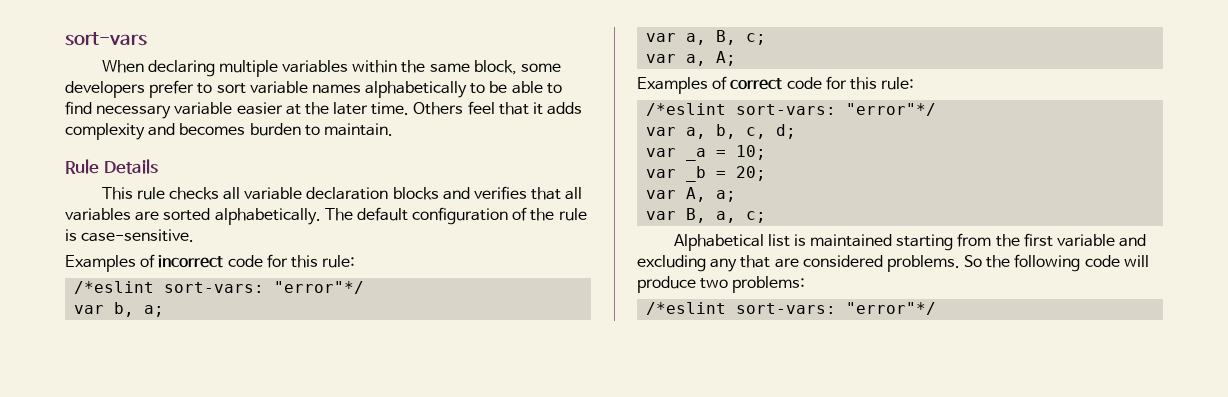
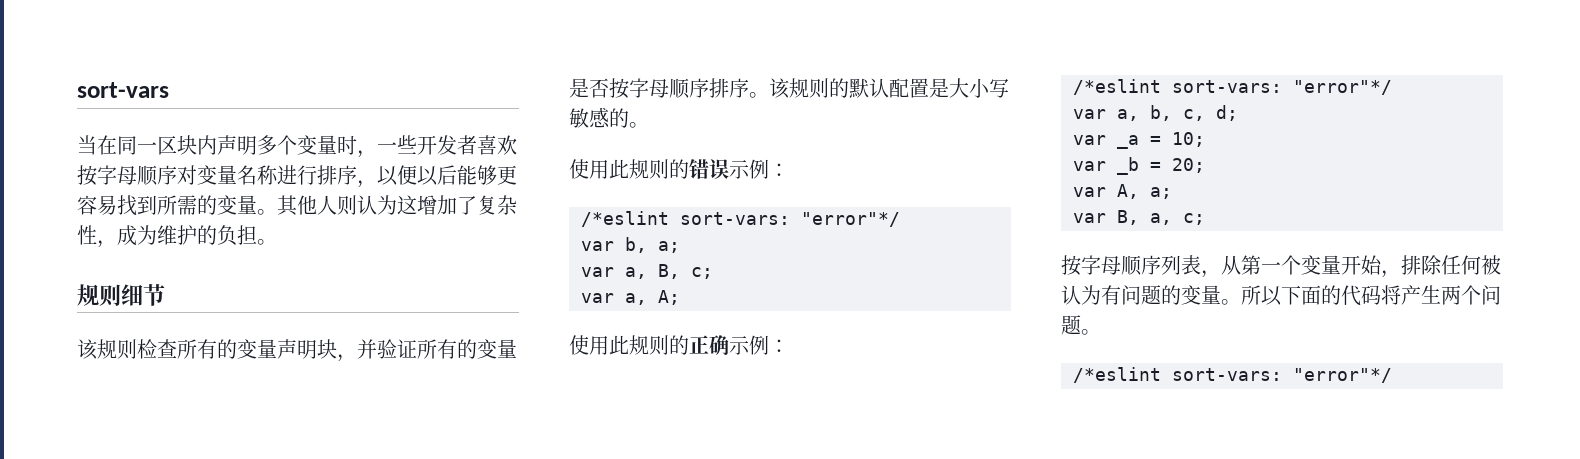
[101,60,561,77] [65,80,562,98] [65,101,583,119] [65,123,393,140] [65,159,158,174] [101,186,583,200] [65,207,587,225] [65,229,195,242] [65,254,356,272] When declaring multiple variables within the same block, some developers prefer to sort variable names alphabetically to be able to find necessary variable easier at the later time. Others feel that it adds complexity and becomes burden to maintain. // Rule Details // This rule checks all variable declaration blocks and verifies that all variables are sorted alphabetically. The default configuration of the rule is case-sensitive. // Examples of incorrect code for this rule: -> [77,135,517,158] [77,165,517,188] [77,195,517,216] [77,225,277,248] [77,284,165,307] [77,339,517,362] [569,78,1009,99] [569,107,649,128] [569,159,789,179] 当在同一区块内声明多个变量时，一些开发者喜欢按字母顺序对变量名称进行排序，以便以后能够更容易找到所需的变量。其他人则认为这增加了复杂性，成为维护的负担。 // 规则细节 // 该规则检查所有的变量声明块，并验证所有的变量是否按字母顺序排序。该规则的默认配置是大小写敏感的。 // 使用此规则的错误示例：
[637,76,915,94] Examples of correct code for this rule: -> [569,335,789,355] 使用此规则的正确示例：
[673,233,1147,251] [637,254,1149,272] [637,276,806,293] Alphabetical list is maintained starting from the first variable and excluding any that are considered problems. So the following code will produce two problems: -> [1061,255,1501,278] [1061,285,1501,306] [1061,315,1101,335] 按字母顺序列表，从第一个变量开始，排除任何被认为有问题的变量。所以下面的代码将产生两个问题。

